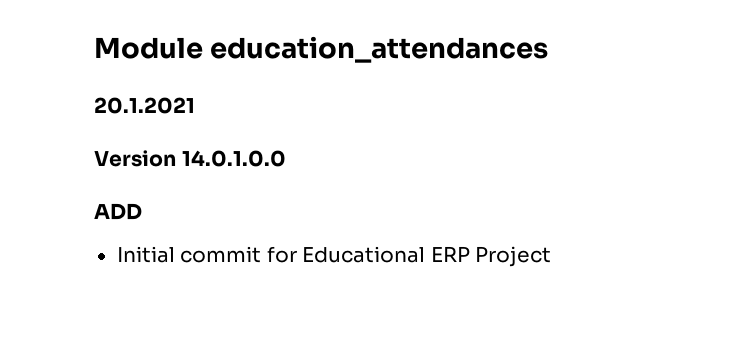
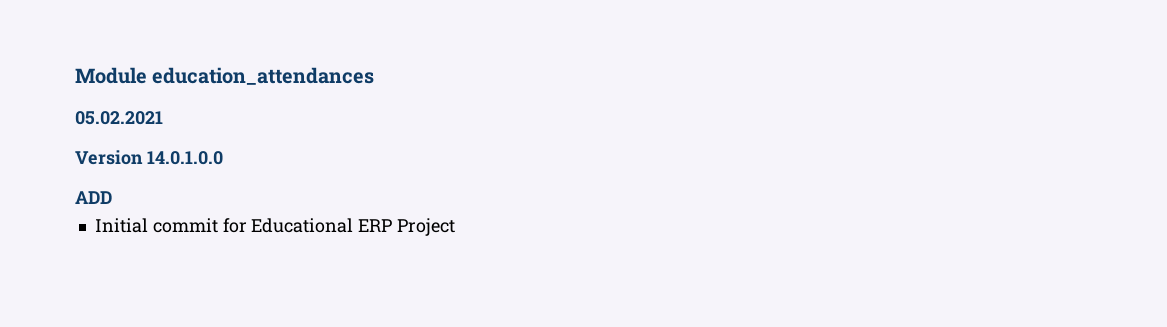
[94,97,195,114] 20.1.2021 -> [75,111,163,125] 05.02.2021

